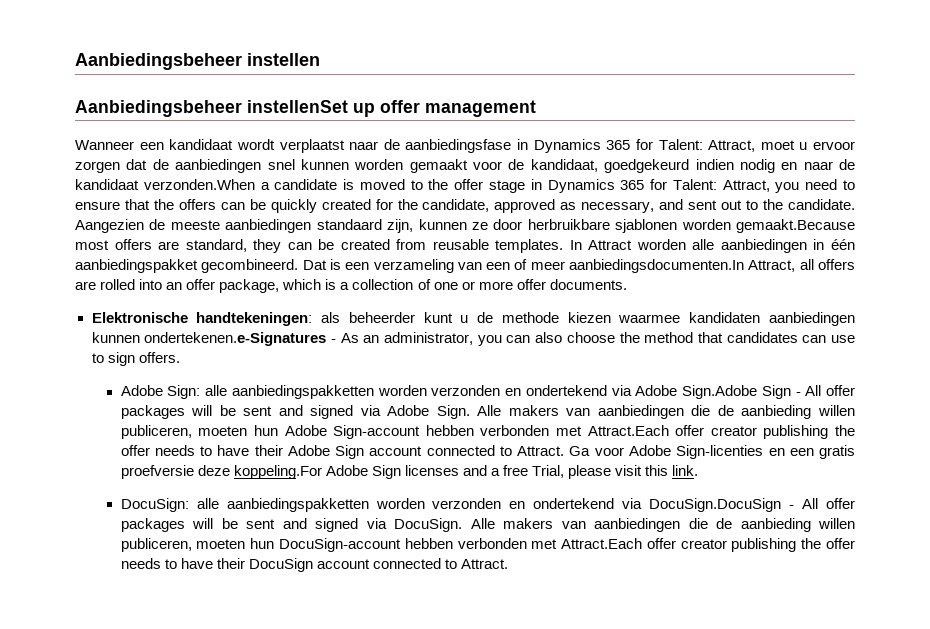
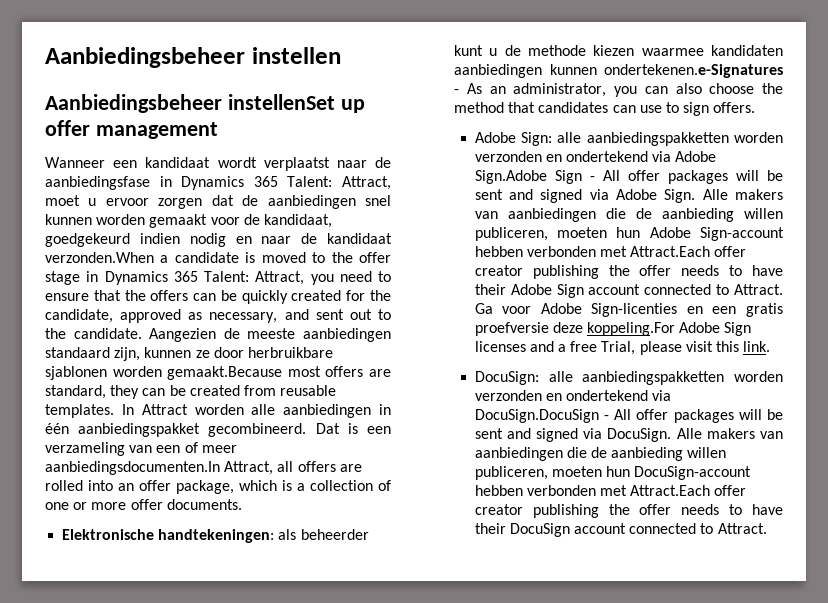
[635,139,653,150] for -> (278, 181) none
[650,179,668,190] for -> (198, 276) none

